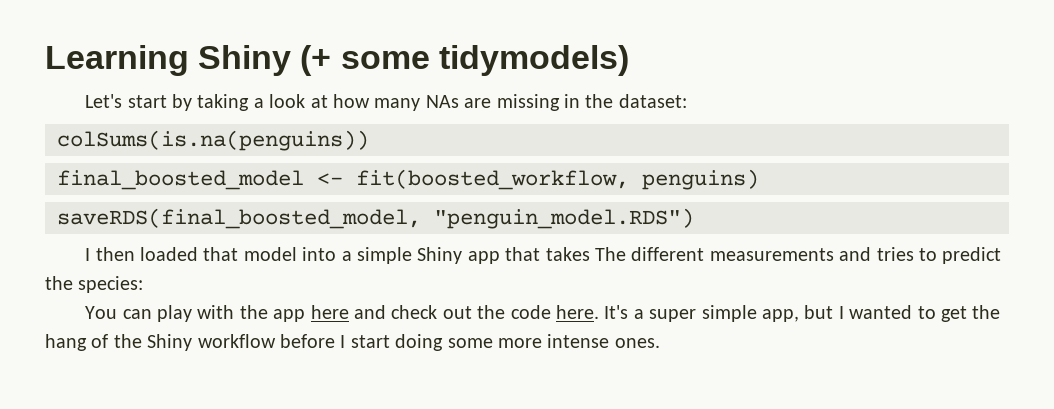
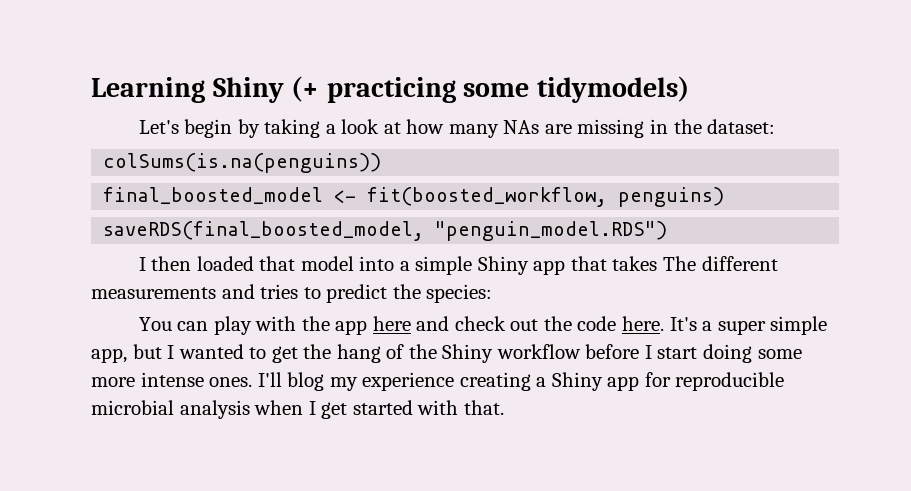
(332, 60) none -> [326,77,456,103] practicing
[127,95,167,108] start -> [184,119,233,138] begin
(660, 343) none -> [257,372,785,391] [91,400,504,419] I'll blog my experience creating a Shiny app for reproducible microbial analysis when I get started with that.

